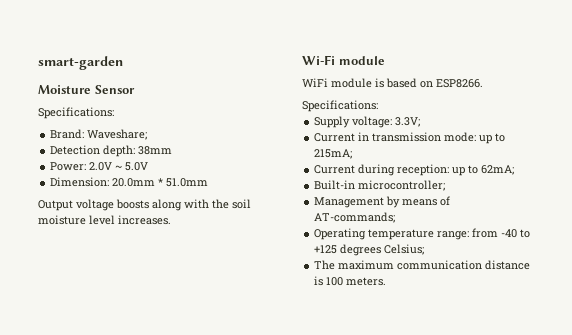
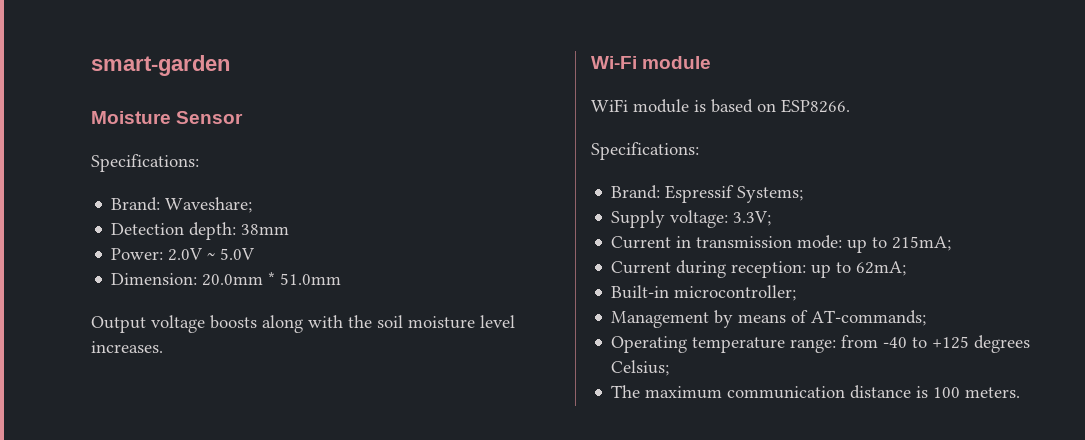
(378, 106) none -> [611,185,804,203] // Brand: Espressif Systems;

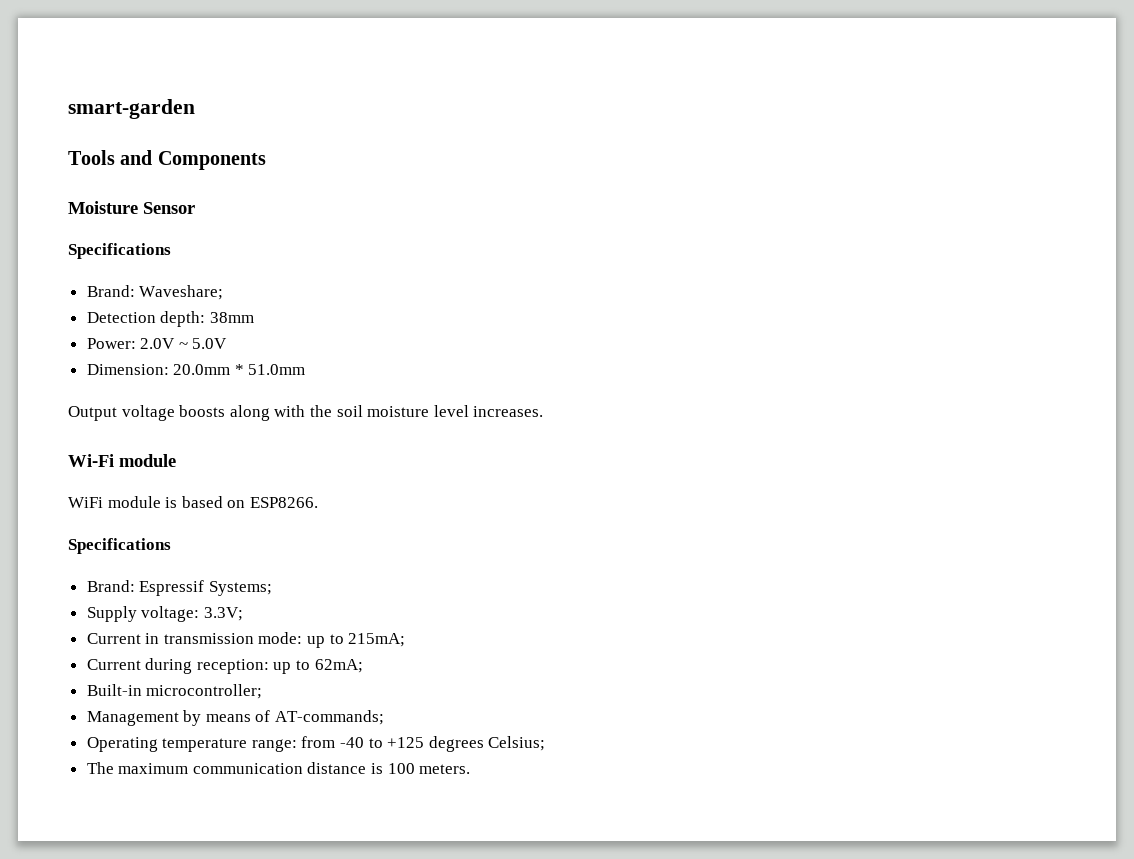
(230, 65) none -> [68,150,266,170] // Tools and Components
[91,154,199,172] Specifications: -> [68,243,171,259] Specifications
[591,142,699,160] Specifications: -> [68,538,171,554] Specifications

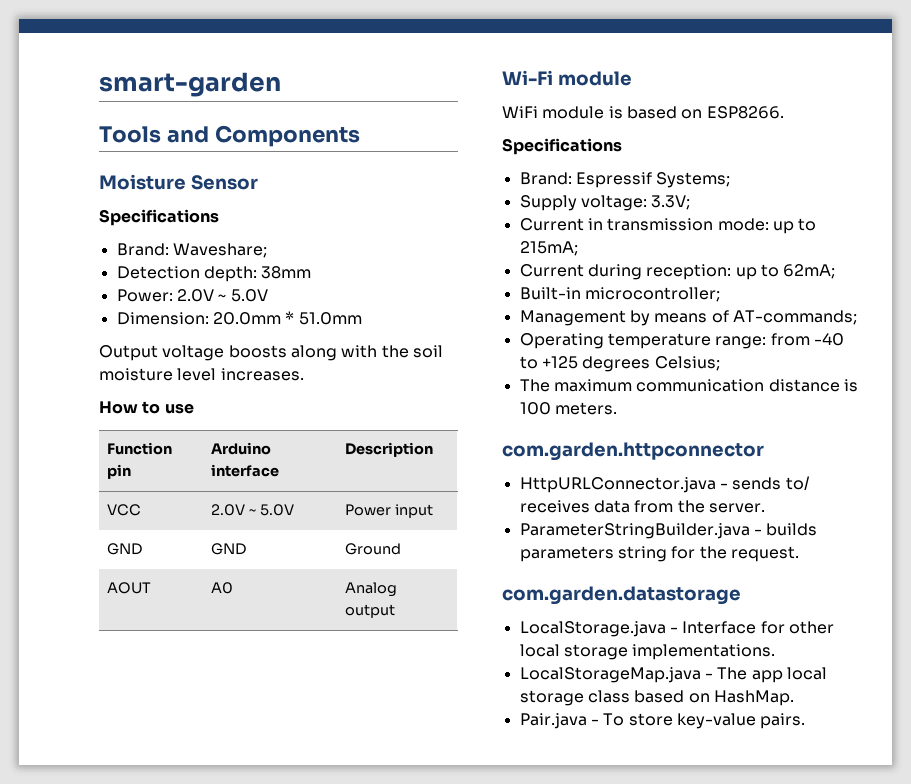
(544, 411) none -> [99,401,194,414] [107,442,173,455] [107,464,132,479] [211,442,272,455] [211,464,280,477] [345,442,434,457] [107,504,142,516] [211,504,294,516] [345,504,433,518] [107,543,143,555] [211,543,247,555] [345,543,402,555] [107,582,152,594] [211,582,234,594] [345,582,398,597] [345,604,396,618] // How to use // Function pin | Arduino interface | Description // VCC | 2.0V ~ 5.0V | Power input // GND | GND | Ground // AOUT | A0 | Analog output
(471, 769) none -> [502,442,764,461] [519,476,810,493] [519,500,765,513] [519,523,818,539] [519,546,799,562] [502,586,741,605] [519,621,834,637] [519,644,776,660] [519,667,827,683] [519,690,794,706] [519,713,806,729] // com.garden.httpconnector // HttpURLConnector.java - sends to/ receives data from the server. // ParameterStringBuilder.java - builds parameters string for the request. // com.garden.datastorage // LocalStorage.java - Interface for other local storage implementations. // LocalStorageMap.java - The app local storage class based on HashMap. // Pair.java - To store key-value pairs.

